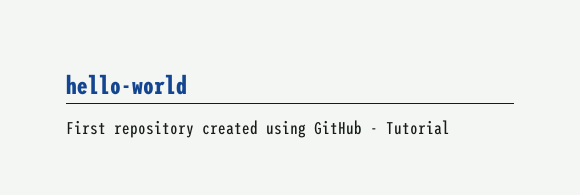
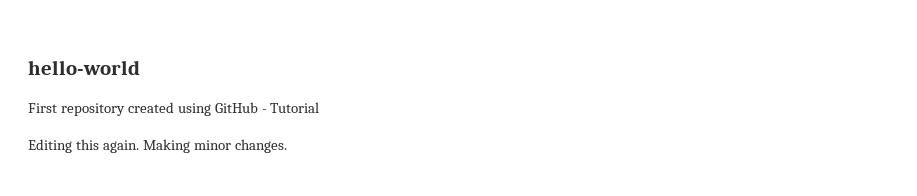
(450, 127) none -> [28,139,287,153] // Editing this again. Making minor changes.

